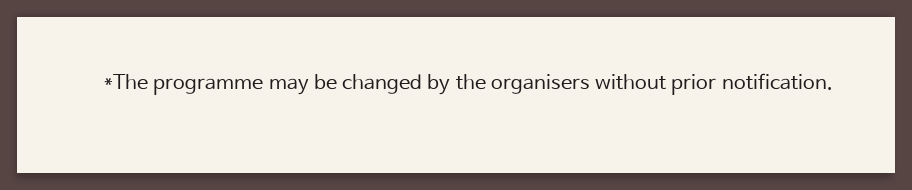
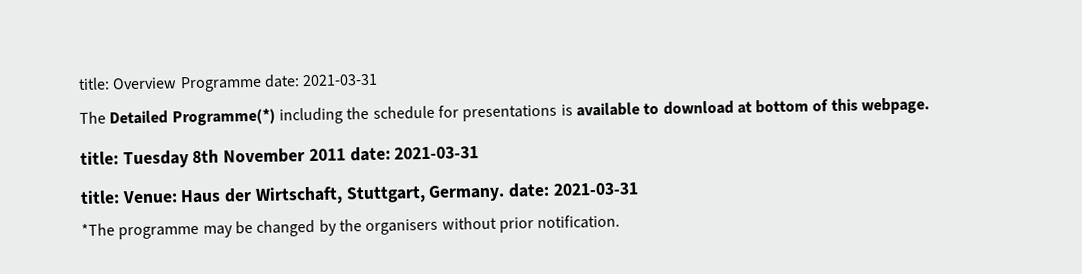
(104, 82) none -> [78,73,379,93] [79,97,931,127] [80,146,480,169] [80,182,639,205] title: Overview Programme date: 2021-03-31 // The Detailed Programme(*) including the schedule for presentations is available to download at bottom of this webpage. // title: Tuesday 8th November 2011 date: 2021-03-31 // title: Venue: Haus der Wirtschaft, Stuttgart, Germany. date: 2021-03-31 //

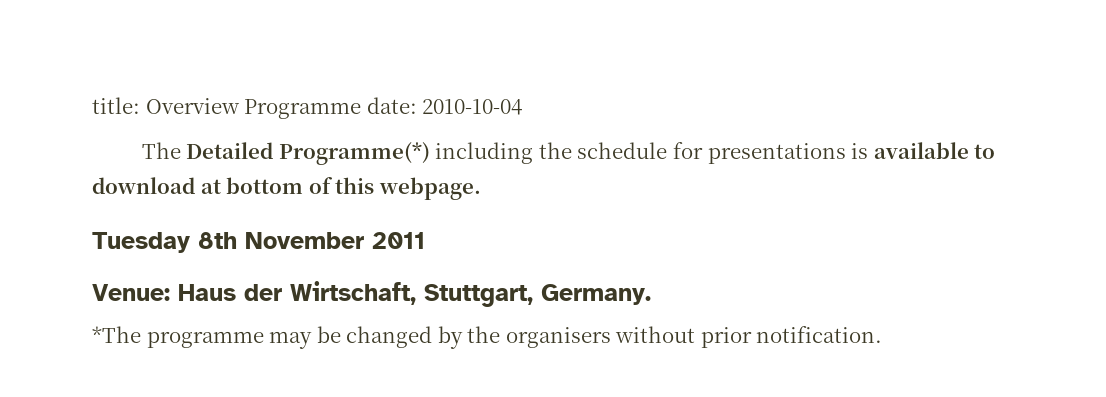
[302,73,379,87] 2021-03-31 -> [422,99,523,115] 2010-10-04
[80,151,119,165] title: -> (481, 188) none
[349,146,480,162] [80,190,120,204] date: 2021-03-31 // title: -> (425, 240) //
[508,182,639,198] date: 2021-03-31 -> (651, 294) none

